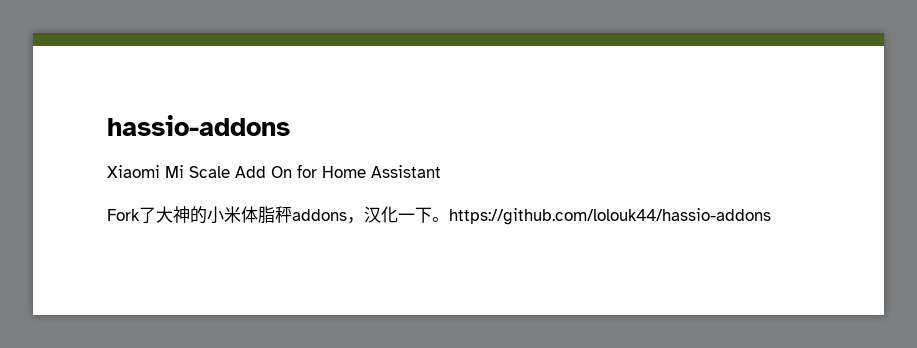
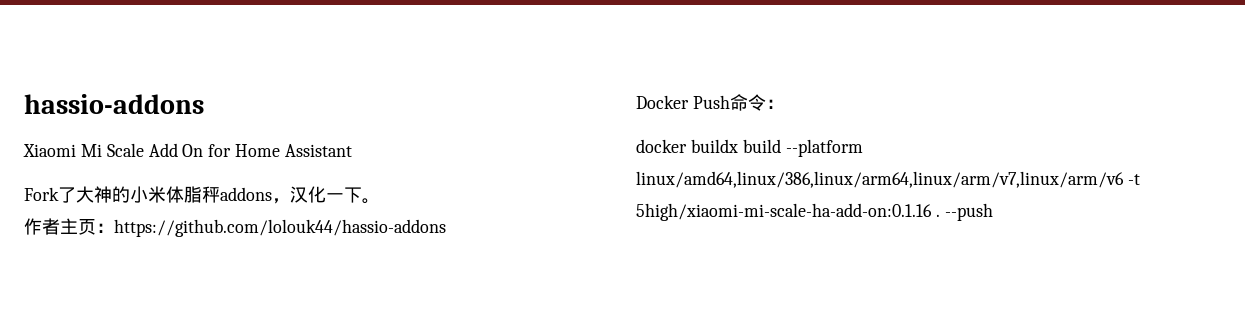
(449, 219) none -> [24,218,114,235] // 作者主页：
(771, 216) none -> [636,94,784,111] [636,139,863,157] [636,171,1140,188] [636,203,993,221] // Docker Push命令： // docker buildx build --platform linux/amd64,linux/386,linux/arm64,linux/arm/v7,linux/arm/v6 -t 5high/xiaomi-mi-scale-ha-add-on:0.1.16 . --push

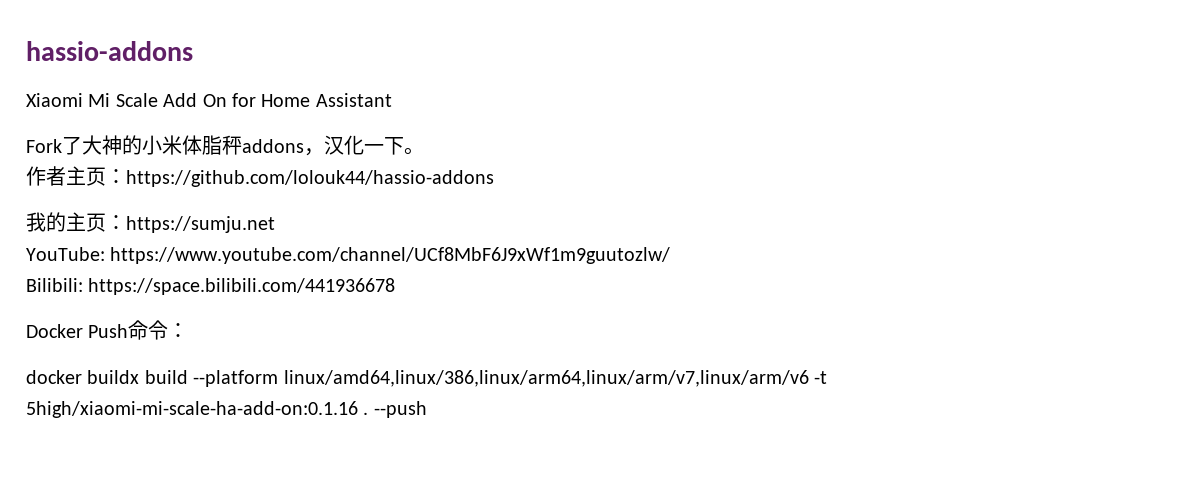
(446, 228) none -> [26,212,275,233] [26,247,671,264] [26,278,396,295] // 我的主页：https://sumju.net // YouTube: https://www.youtube.com/channel/UCf8MbF6J9xWf1m9guutozlw/ // Bilibili: https://space.bilibili.com/441936678

